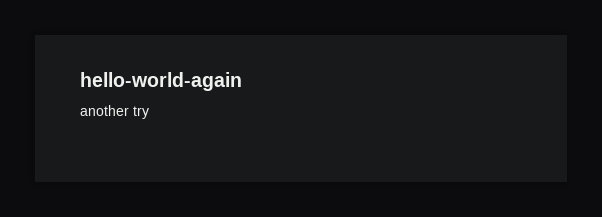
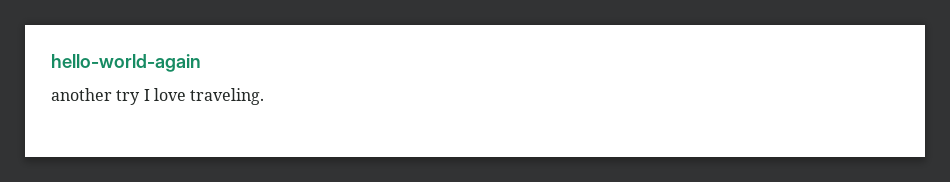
(149, 112) none -> [143,88,265,105] I love traveling.

